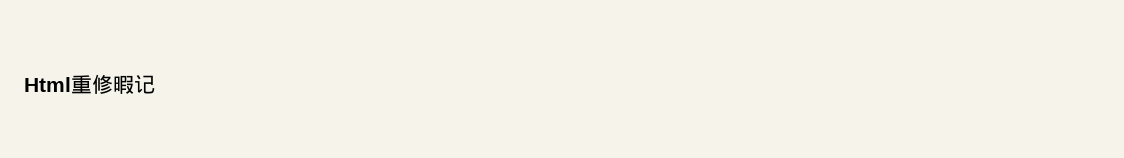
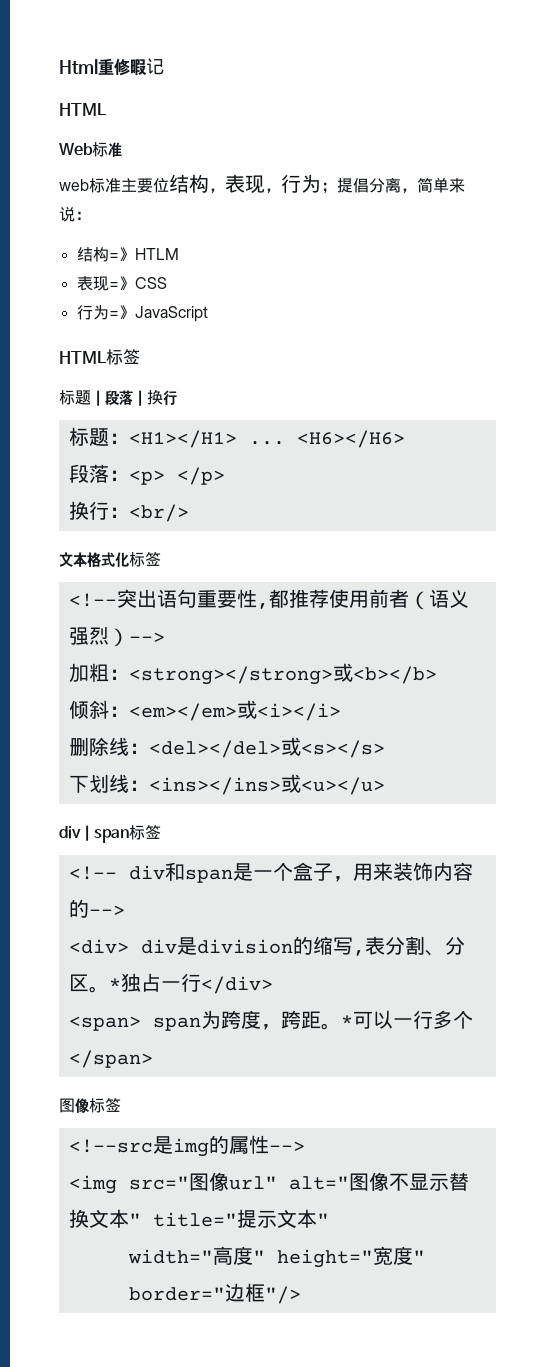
(155, 84) none -> [59,103,106,116] [59,142,122,157] [59,174,465,194] [59,206,91,222] [76,247,179,262] [76,276,167,291] [76,305,208,322] [59,349,140,365] [59,390,177,406] [68,427,405,448] [68,464,225,485] [68,501,189,522] [59,551,161,567] [68,589,469,610] [68,626,165,647] [68,663,437,685] [68,700,341,721] [68,737,385,758] [68,774,385,795] [59,824,161,843] [68,862,473,883] [68,899,125,918] [68,936,465,956] [68,973,273,994] [68,1010,473,1031] [68,1050,153,1068] [59,1097,121,1113] [68,1135,305,1157] [68,1172,469,1194] [68,1209,329,1228] [127,1246,425,1268] [128,1283,301,1304] // HTML // Web标准 // web标准主要位结构，表现，行为；提倡分离，简单来说： // 结构=》HTLM // 表现=》CSS // 行为=》JavaScript // HTML标签 // 标题｜段落｜换行 // 标题：<H1></H1> ... <H6></H6> // 段落：<p> </p> // 换行：<br/> // 文本格式化标签 // <!--突出语句重要性,都推荐使用前者（语义强烈）--> // 加粗：<strong></strong>或<b></b> // 倾斜：<em></em>或<i></i> // 删除线：<del></del>或<s></s> // 下划线：<ins></ins>或<u></u> // div｜span标签 // <!-- div和span是一个盒子，用来装饰内容的--> // <div> div是division的缩写,表分割、分区。*独占一行</div> // <span> span为跨度，跨距。*可以一行多个</span> // 图像标签 // <!--src是img的属性--> // <img src="图像url" alt="图像不显示替换文本" title="提示文本" // width="高度" height="宽度" border="边框"/>

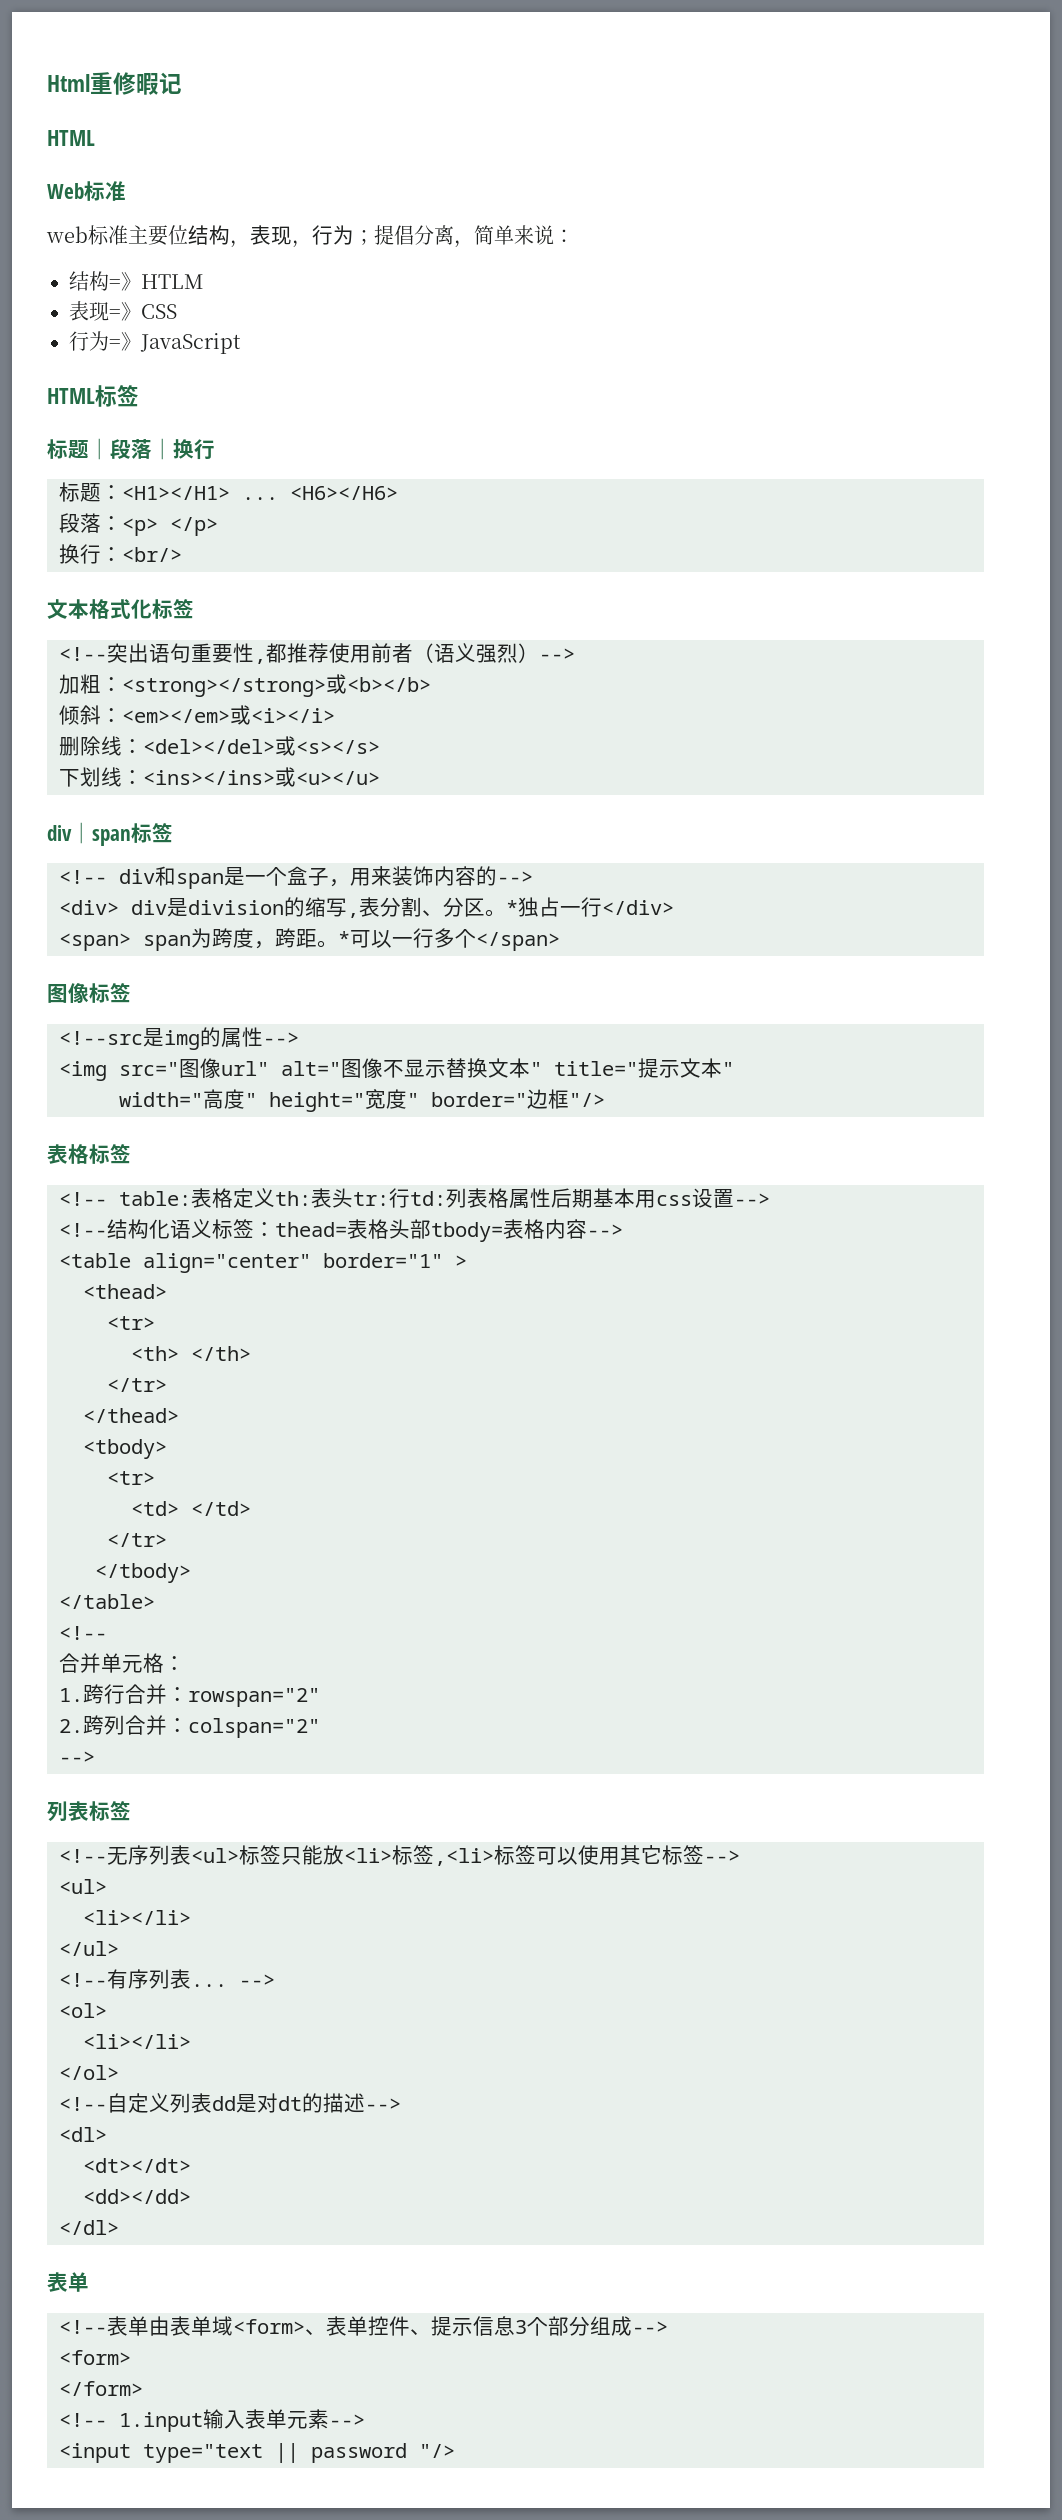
(301, 1295) none -> [47,1144,131,1164] [59,1188,770,1209] [59,1219,623,1242] [59,1253,467,1273] [83,1284,167,1299] [107,1316,155,1330] [131,1346,251,1361] [107,1378,167,1392] [83,1408,179,1423] [83,1439,167,1459] [107,1471,155,1485] [131,1501,251,1516] [107,1533,167,1547] [95,1563,191,1583] [59,1594,155,1609] [59,1626,107,1640] [59,1653,185,1673] [59,1684,320,1707] [59,1715,320,1738] [59,1751,95,1764] [47,1801,131,1822] [59,1845,740,1866] [59,1879,107,1894] [83,1910,191,1925] [59,1941,119,1956] [59,1969,275,1989] [59,2003,107,2018] [83,2034,191,2049] [59,2065,119,2080] [59,2093,401,2113] [59,2127,107,2142] [83,2158,191,2173] [83,2189,191,2204] [59,2220,119,2235] [47,2272,89,2292] [59,2316,668,2336] [59,2350,131,2365] [59,2381,143,2396] [59,2409,365,2432] [59,2443,455,2463] // 表格标签 // <!-- table:表格定义th:表头tr:行td:列表格属性后期基本用css设置--> // <!--结构化语义标签：thead=表格头部tbody=表格内容--> // <table align="center" border="1" > // <thead> // <tr> // <th> </th> // </tr> // </thead> // <tbody> // <tr> // <td> </td> // </tr> // </tbody> // </table> // <!-- // 合并单元格： // 1.跨行合并：rowspan="2" // 2.跨列合并：colspan="2" // --> // 列表标签 // <!--无序列表<ul>标签只能放<li>标签,<li>标签可以使用其它标签--> // <ul> // <li></li> // </ul> // <!--有序列表... --> // <ol> // <li></li> // </ol> // <!--自定义列表dd是对dt的描述--> // <dl> // <dt></dt> // <dd></dd> // </dl> // 表单 // <!--表单由表单域<form>、表单控件、提示信息3个部分组成--> // <form> // </form> // <!-- 1.input输入表单元素--> // <input type="text || password "/>

